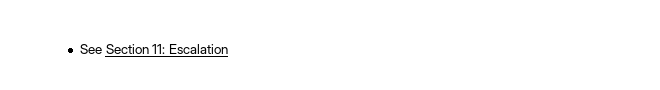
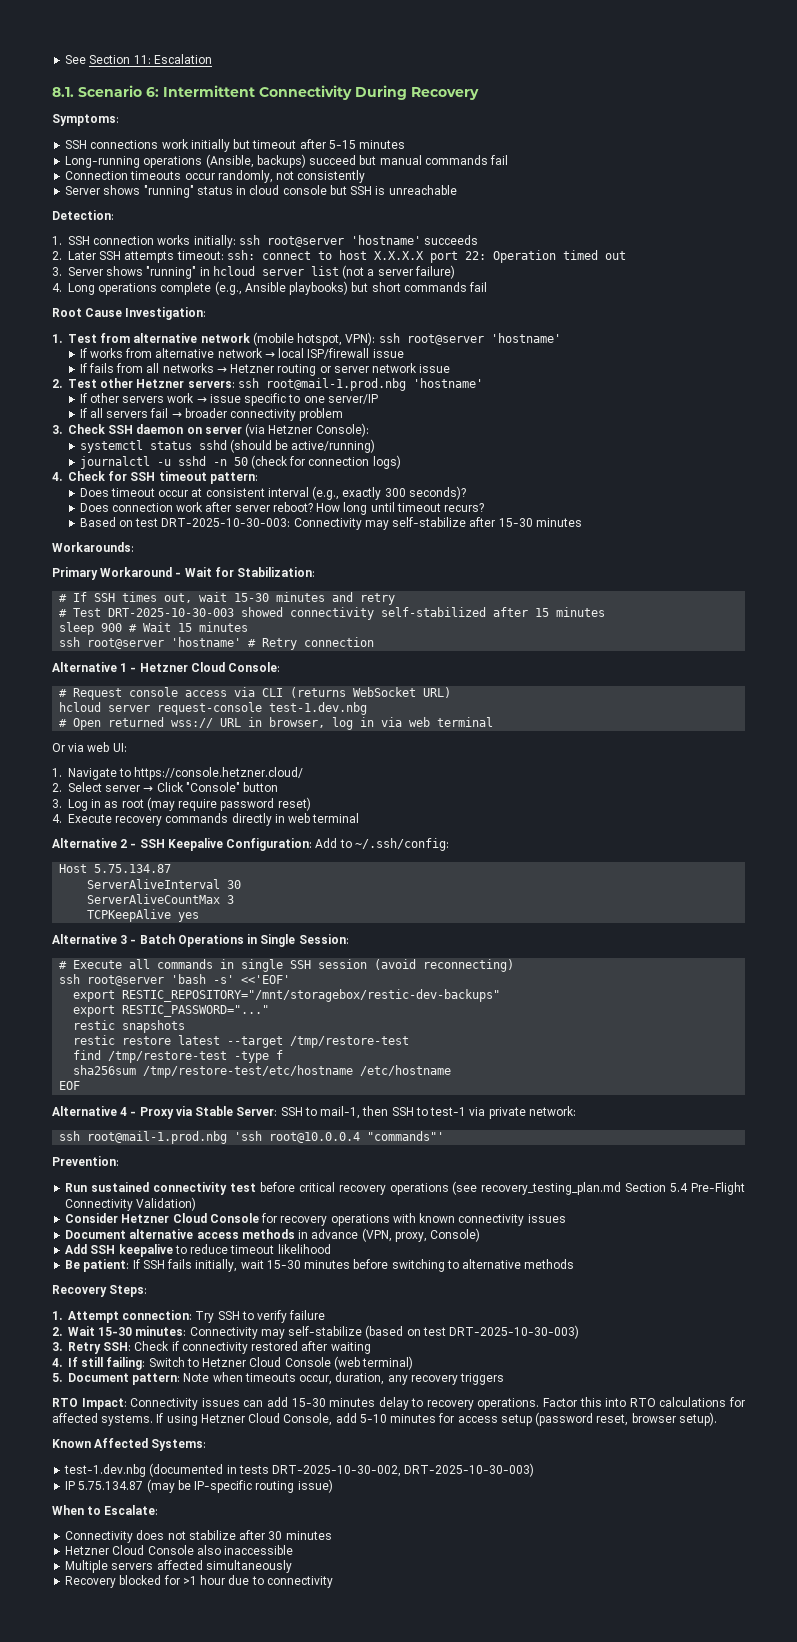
(228, 49) none -> [52,85,479,100] [52,114,119,126] [65,139,406,152] [65,154,509,168] [65,170,366,183] [65,185,457,198] [52,210,114,220] [52,235,479,248] [52,250,626,263] [52,265,455,279] [52,281,488,295] [52,307,207,320] [52,332,561,346] [79,348,404,359] [79,363,451,376] [52,378,483,391] [79,393,378,406] [79,408,344,421] [52,423,369,437] [79,439,376,453] [79,455,401,469] [52,471,258,484] [79,486,466,500] [79,502,484,515] [79,517,582,530] [52,542,134,552] [52,567,316,580] [59,592,396,605] [59,607,606,620] [59,622,249,635] [59,637,375,650] [52,662,281,672] [59,687,452,700] [59,702,368,715] [59,717,494,730] [52,742,127,752] [52,767,304,780] [52,782,279,792] [52,797,311,811] [52,813,360,826] [52,838,449,851] [59,864,172,873] [87,879,242,889] [87,894,235,904] [87,909,200,922] [52,934,349,947] [59,959,515,972] [59,974,291,986] [73,989,501,1002] [73,1005,270,1017] [73,1020,186,1033] [73,1035,410,1048] [73,1050,284,1063] [73,1065,452,1078] [59,1081,81,1090] [52,1106,576,1119] [59,1131,445,1144] [52,1156,119,1166] [65,1181,745,1195] [65,1197,197,1211] [65,1213,566,1226] [65,1228,481,1242] [65,1244,331,1257] [65,1259,575,1272] [52,1285,148,1297] [52,1310,326,1323] [52,1325,580,1339] [52,1341,371,1354] [52,1356,414,1370] [52,1372,505,1385] [52,1397,746,1410] [52,1412,717,1426] [52,1438,207,1451] [64,1463,535,1477] [65,1479,333,1493] [52,1505,159,1515] [65,1530,332,1543] [65,1545,294,1555] [65,1560,292,1573] [65,1575,333,1588] // 8.1. Scenario 6: Intermittent Connectivity During Recovery // Symptoms: // SSH connections work initially but timeout after 5-15 minutes // Long-running operations (Ansible, backups) succeed but manual commands fail // Connection timeouts occur randomly, not consistently // Server shows "running" status in cloud console but SSH is unreachable // Detection: // 1. SSH connection works initially: ssh root@server 'hostname' succeeds // 2. Later SSH attempts timeout: ssh: connect to host X.X.X.X port 22: Operation timed out // 3. Server shows "running" in hcloud server list (not a server failure) // 4. Long operations complete (e.g., Ansible playbooks) but short commands fail // Root Cause Investigation: // 1. Test from alternative network (mobile hotspot, VPN): ssh root@server 'hostname' // If works from alternative network → local ISP/firewall issue // If fails from all networks → Hetzner routing or server network issue // 2. Test other Hetzner servers: ssh root@mail-1.prod.nbg 'hostname' // If other servers work → issue specific to one server/IP // If all servers fail → broader connectivity problem // 3. Check SSH daemon on server (via Hetzner Console): // systemctl status sshd (should be active/running) // journalctl -u sshd -n 50 (check for connection logs) // 4. Check for SSH timeout pattern: // Does timeout occur at consistent interval (e.g., exactly 300 seconds)? // Does connection work after server reboot? How long until timeout recurs? // Based on test DRT-2025-10-30-003: Connectivity may self-stabilize after 15-30 minutes // Workarounds: // Primary Workaround - Wait for Stabilization: // # If SSH times out, wait 15-30 minutes and retry // # Test DRT-2025-10-30-003 showed connectivity self-stabilized after 15 minutes // sleep 900 # Wait 15 minutes // ssh root@server 'hostname' # Retry connection // Alternative 1 - Hetzner Cloud Console: // # Request console access via CLI (returns WebSocket URL) // hcloud server request-console test-1.dev.nbg // # Open returned wss:// URL in browser, log in via web terminal // Or via web UI: // 1. Navigate to https://console.hetzner.cloud/ // 2. Select server → Click "Console" button // 3. Log in as root (may require password reset) // 4. Execute recovery commands directly in web terminal // Alternative 2 - SSH Keepalive Configuration: Add to ~/.ssh/config: // Host 5.75.134.87 // ServerAliveInterval 30 // ServerAliveCountMax 3 // TCPKeepAlive yes // Alternative 3 - Batch Operations in Single Session: // # Execute all commands in single SSH session (avoid reconnecting) // ssh root@server 'bash -s' <<'EOF' // export RESTIC_REPOSITORY="/mnt/storagebox/restic-dev-backups" // export RESTIC_PASSWORD="..." // restic snapshots // restic restore latest --target /tmp/restore-test // find /tmp/restore-test -type f // sha256sum /tmp/restore-test/etc/hostname /etc/hostname // EOF // Alternative 4 - Proxy via Stable Server: SSH to mail-1, then SSH to test-1 via private network: // ssh root@mail-1.prod.nbg 'ssh root@10.0.0.4 "commands"' // Prevention: // Run sustained connectivity test before critical recovery operations (see recovery_testing_plan.md Section 5.4 Pre-Flight Connectivity Validation) // Consider Hetzner Cloud Console for recovery operations with known connectivity issues // Document alternative access methods in advance (VPN, proxy, Console) // Add SSH keepalive to reduce timeout likelihood // Be patient: If SSH fails initially, wait 15-30 minutes before switching to alternative methods // Recovery Steps: // 1. Attempt connection: Try SSH to verify failure // 2. Wait 15-30 minutes: Connectivity may self-stabilize (based on test DRT-2025-10-30-003) // 3. Retry SSH: Check if connectivity restored after waiting // 4. If still failing: Switch to Hetzner Cloud Console (web terminal) // 5. Document pattern: Note when timeouts occur, duration, any recovery triggers // RTO Impact: Connectivity issues can add 15-30 minutes delay to recovery operations. Factor this into RTO calculations for affected systems. If using Hetzner Cloud Console, add 5-10 minutes for access setup (password reset, browser setup). // Known Affected Systems: // test-1.dev.nbg (documented in tests DRT-2025-10-30-002, DRT-2025-10-30-003) // IP 5.75.134.87 (may be IP-specific routing issue) // When to Escalate: // Connectivity does not stabilize after 30 minutes // Hetzner Cloud Console also inaccessible // Multiple servers affected simultaneously // Recovery blocked for >1 hour due to connectivity

